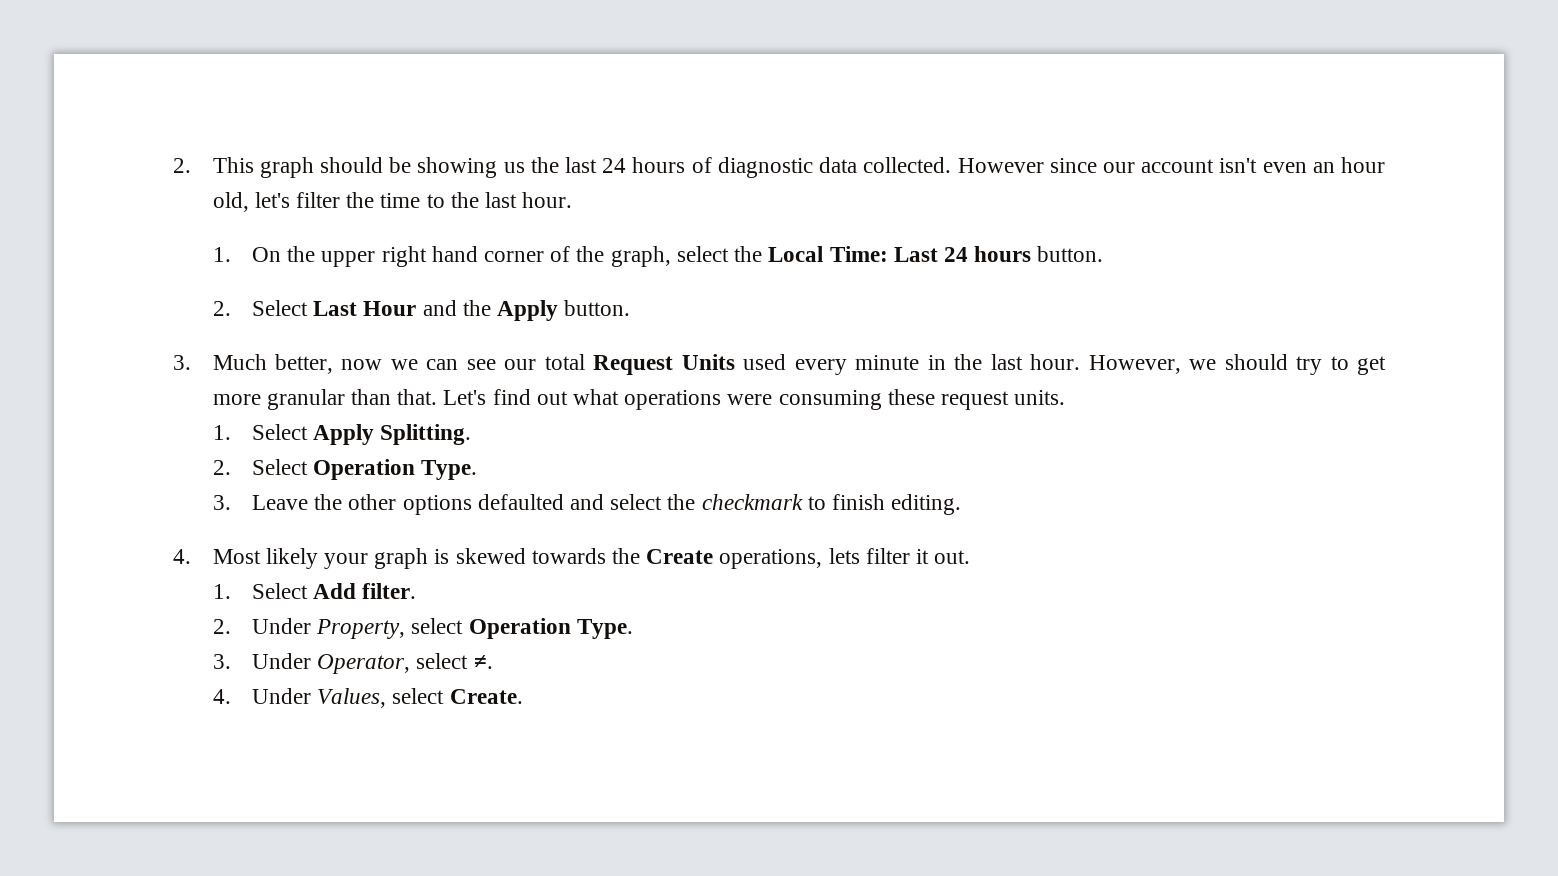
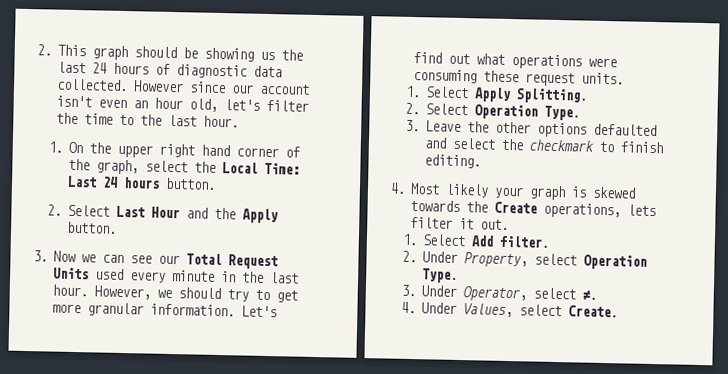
[212,354,383,374] Much better, now -> [52,250,76,263] Now
[544,354,585,370] total -> [185,253,222,266] Total
[350,389,438,405] than that. -> [149,303,235,317] information.

